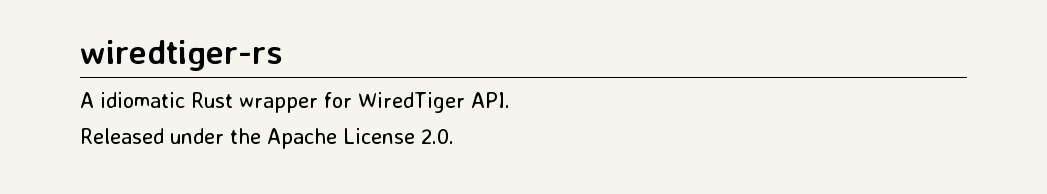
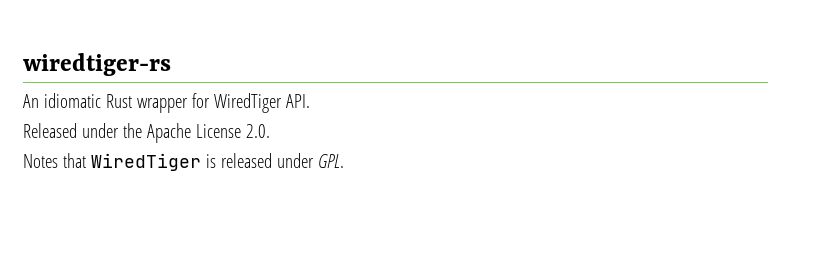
[80,92,94,108] A -> [23,94,39,108] An
(454, 136) none -> [23,153,344,171] // Notes that WiredTiger is released under GPL.

